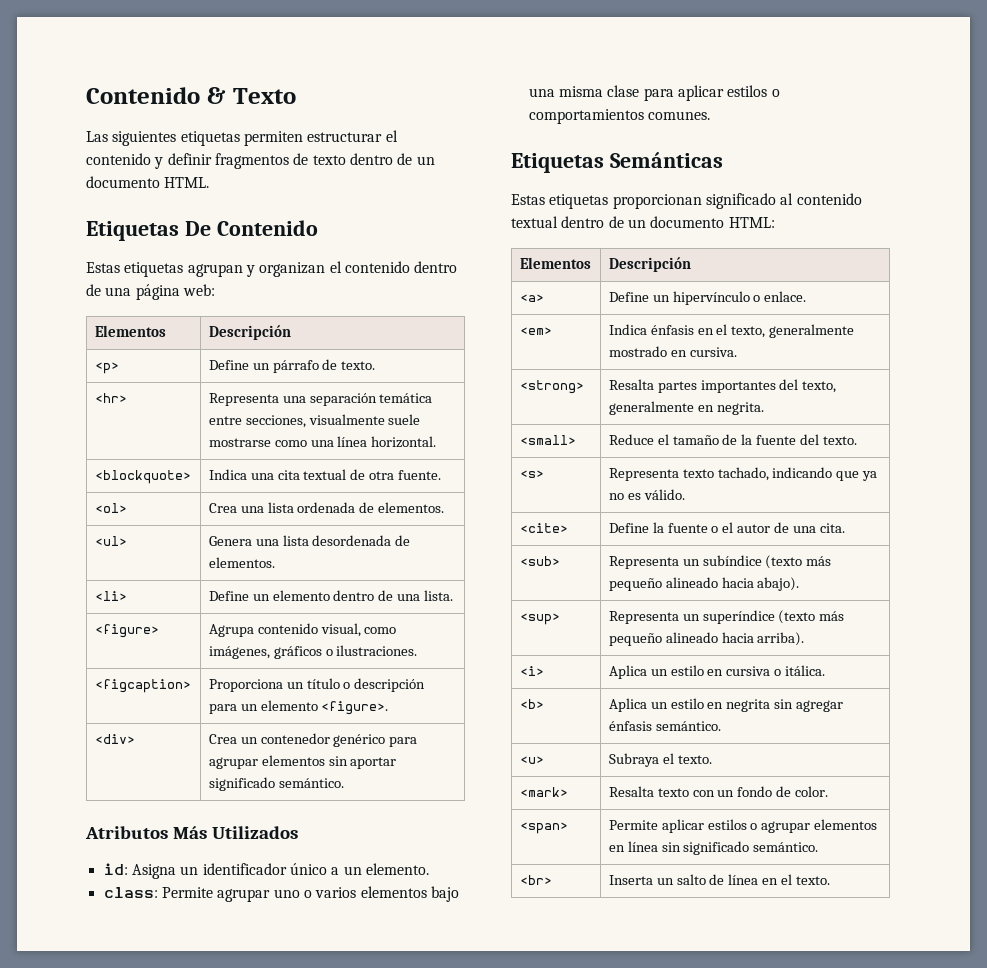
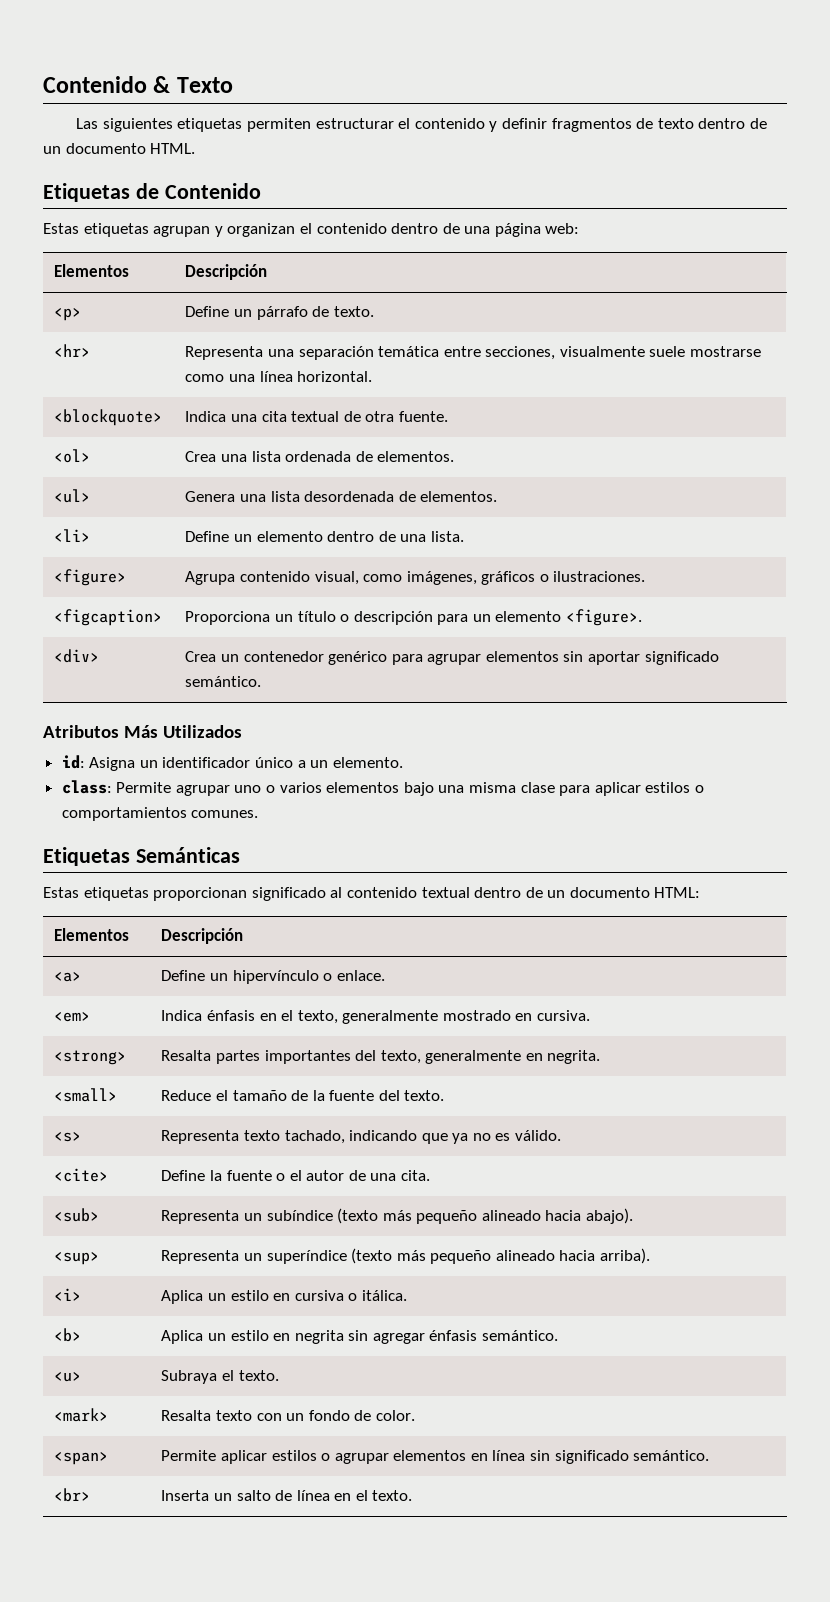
[184,221,211,236] De -> [135,183,159,199] de

